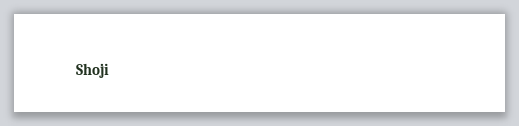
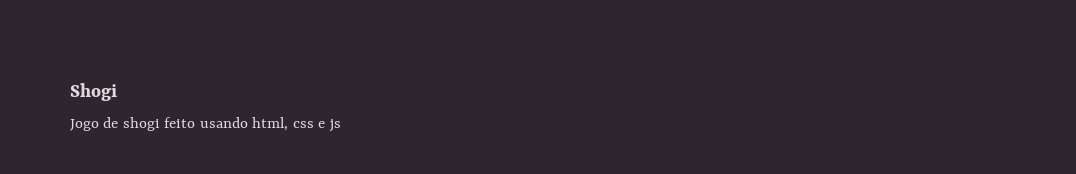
[76,63,109,78] Shoji -> [70,83,117,101] [70,117,341,132] Shogi // Jogo de shogi feito usando html, css e js

